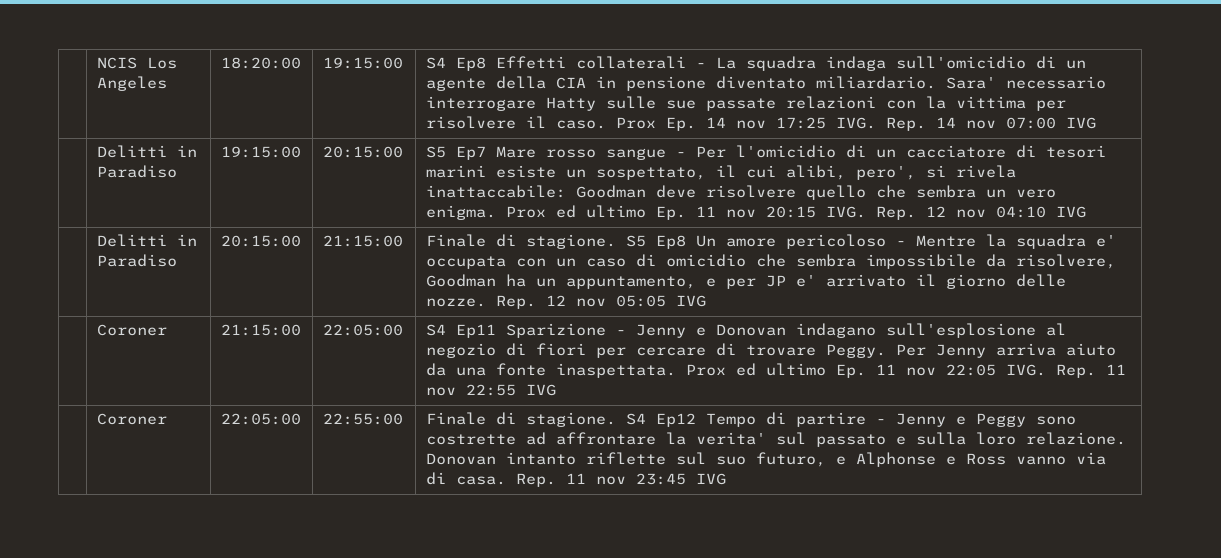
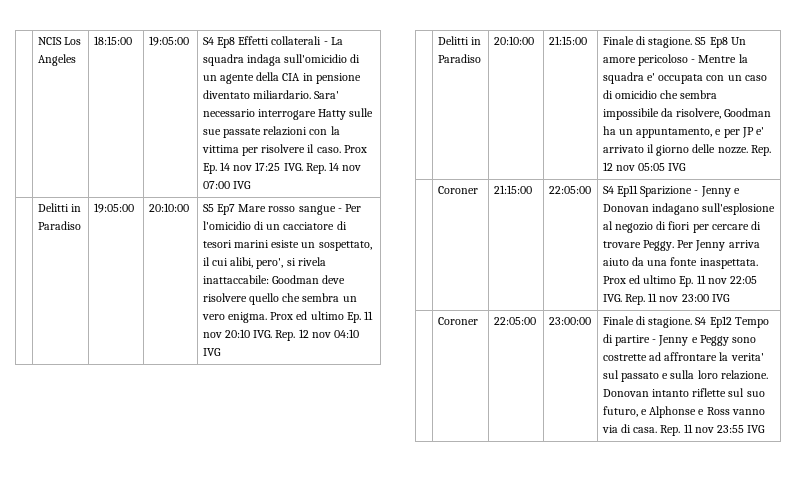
[220,57,301,69] [322,57,403,69] 18:20:00 | 19:15:00 -> [93,36,132,45] [148,36,189,46] 18:15:00 | 19:05:00
[220,146,301,158] [322,146,403,158] 19:15:00 | 20:15:00 -> [93,203,134,213] [148,203,189,212] 19:05:00 | 20:10:00
[765,206,816,218] 20:15 -> [224,329,250,338] 20:10
[220,235,301,247] 20:15:00 -> [493,36,534,45] 20:10:00
[465,384,516,396] 22:55 -> [681,294,709,302] 23:00
[322,413,403,425] 22:55:00 -> [548,317,591,325] 23:00:00
[635,473,686,485] 23:45 -> [717,425,745,433] 23:55

